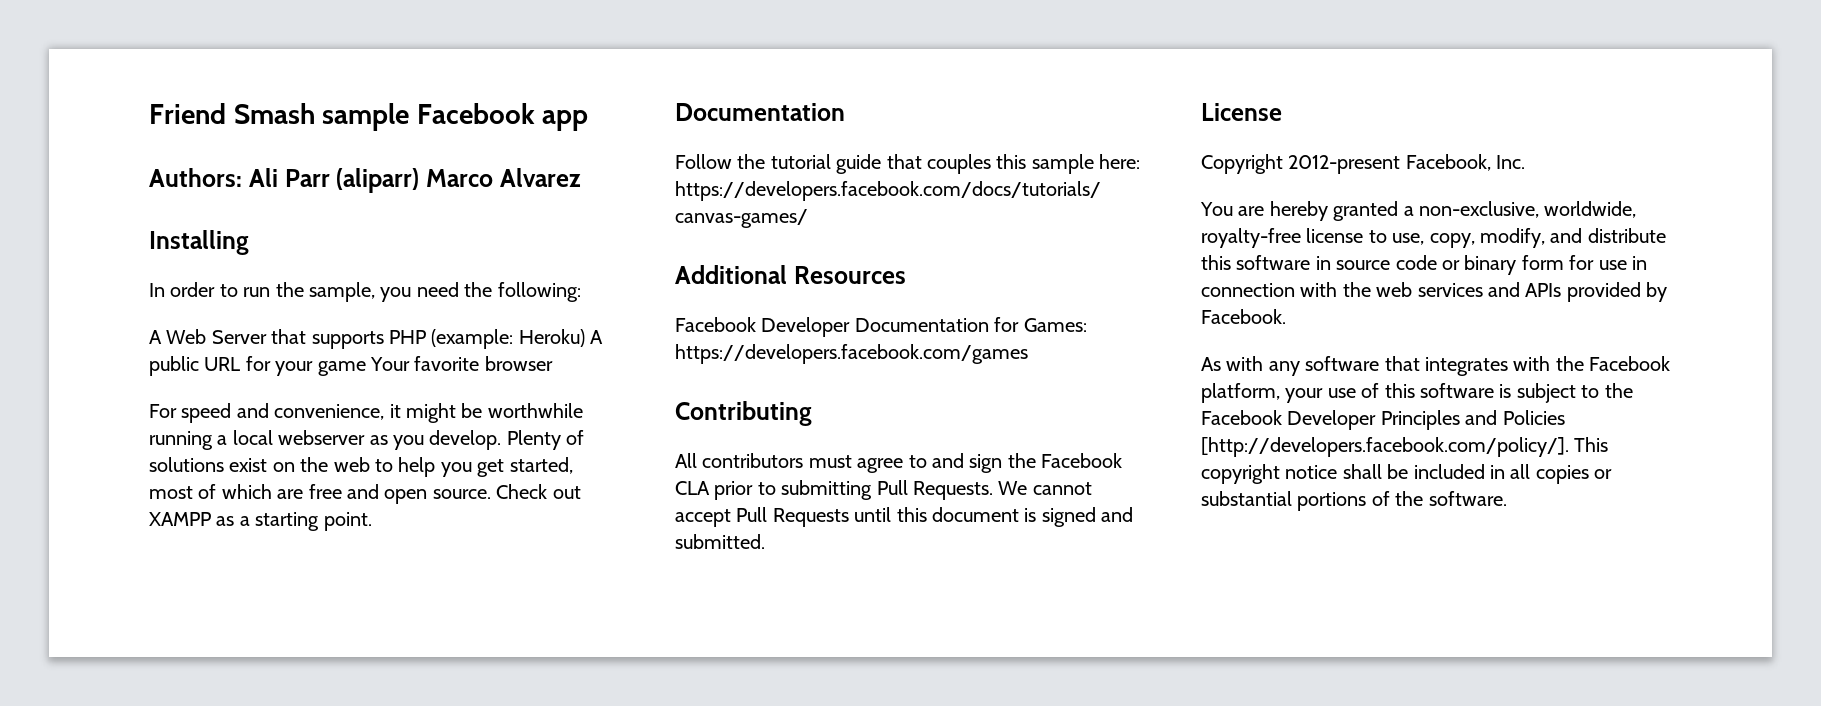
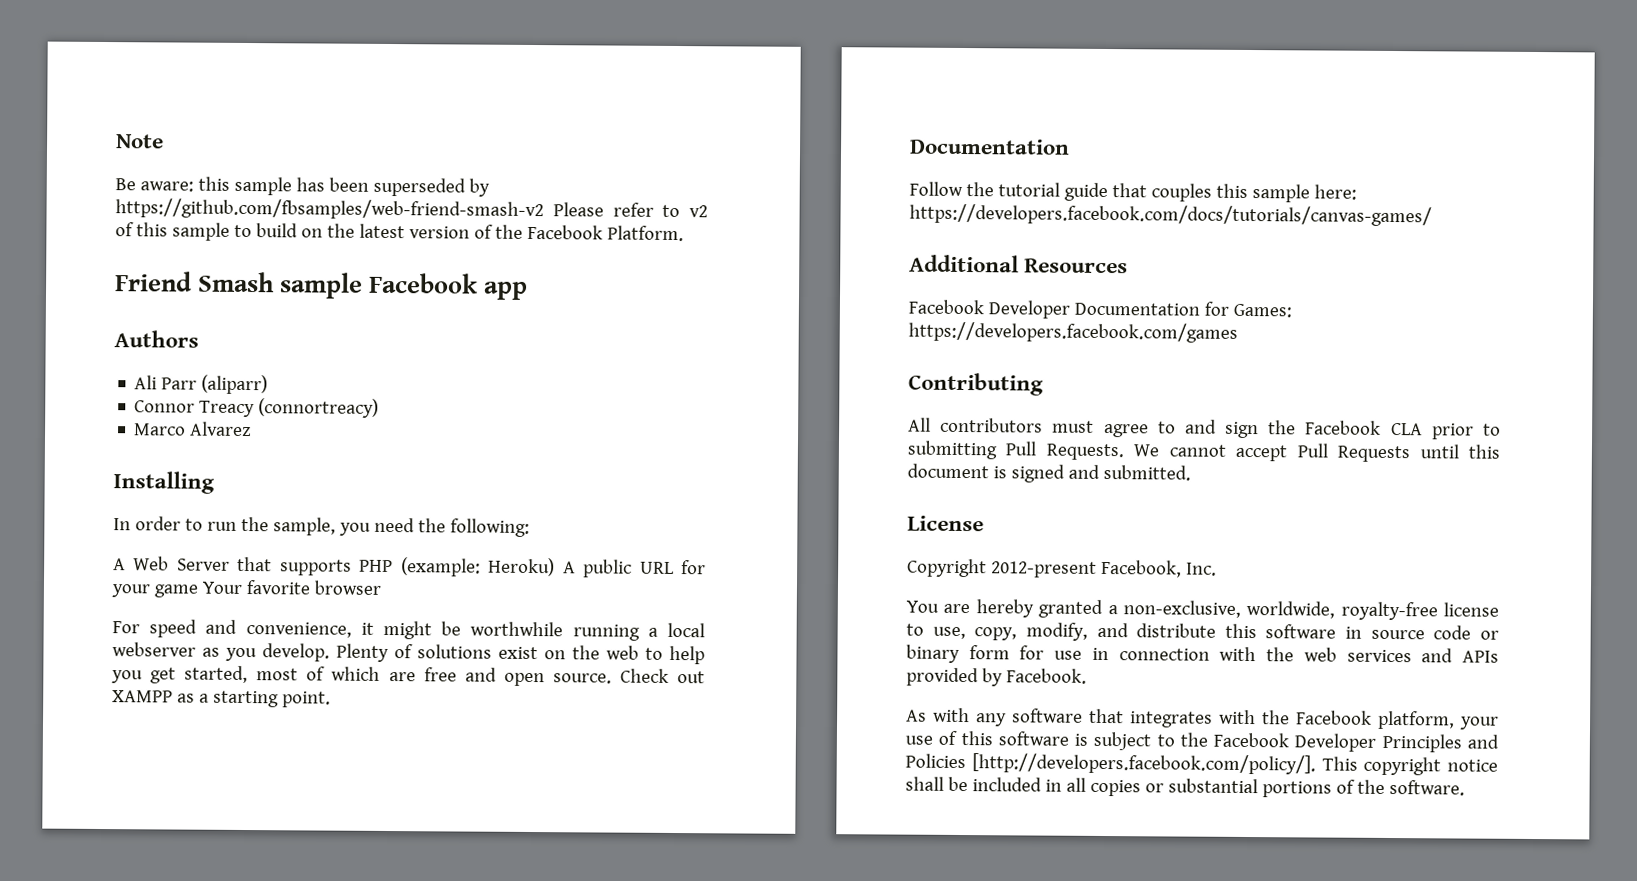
(149, 113) none -> [116,134,164,149] [115,176,490,197] [115,198,708,221] [115,222,684,242] Note // Be aware: this sample has been superseded by https://github.com/fbsamples/web-friend-smash-v2 Please refer to v2 of this sample to build on the latest version of the Facebook Platform. //
[149,168,242,187] Authors: -> [114,330,199,348] Authors //
(420, 180) none -> [134,398,380,418] // Connor Treacy (connortreacy) //

